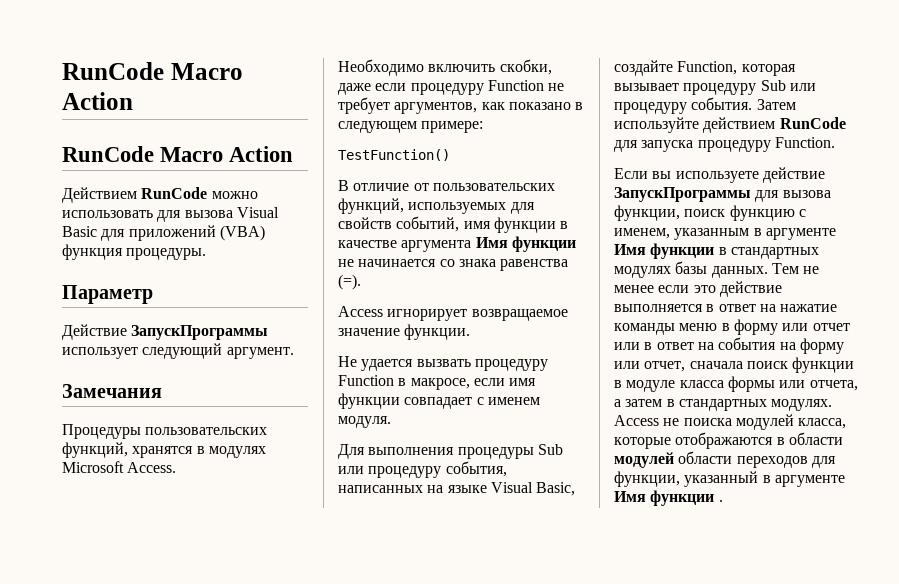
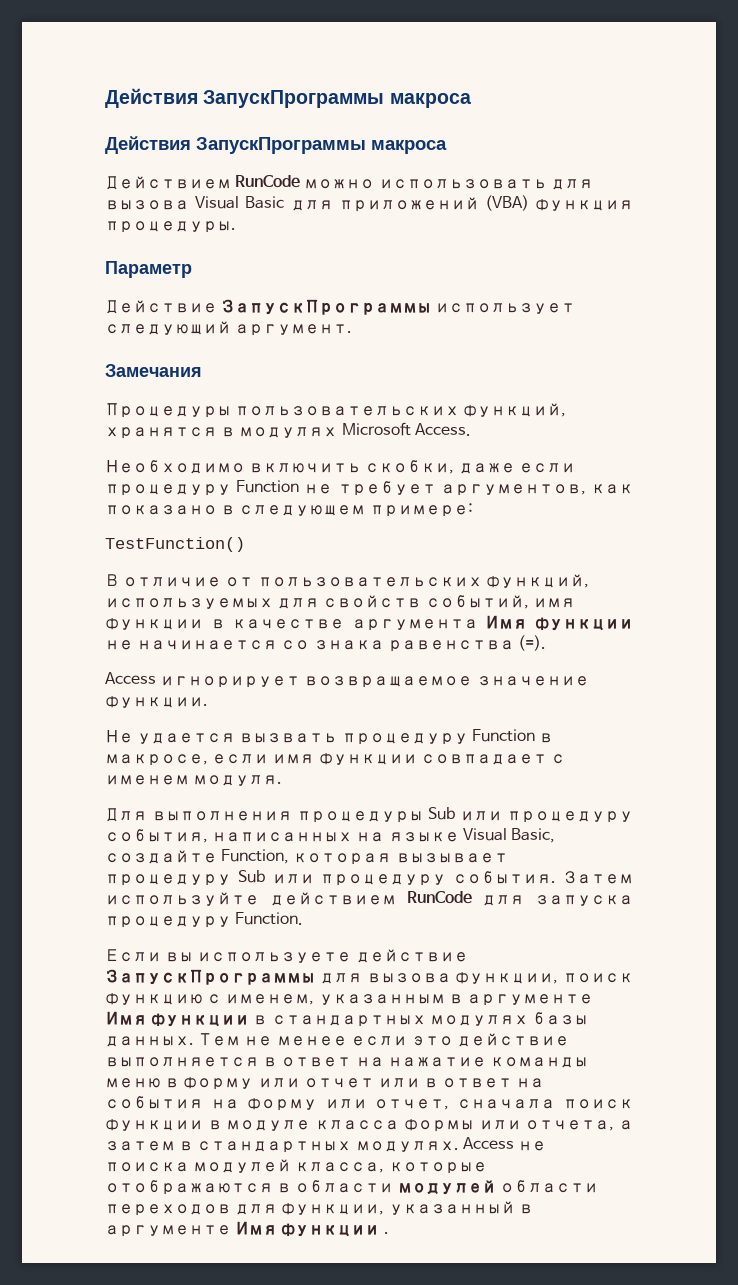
[62,62,243,80] [62,92,133,110] [62,146,294,162] RunCode Macro Action // RunCode Macro Action -> [105,88,471,108] [105,136,447,154] Действия ЗапускПрограммы макроса // Действия ЗапускПрограммы макроса

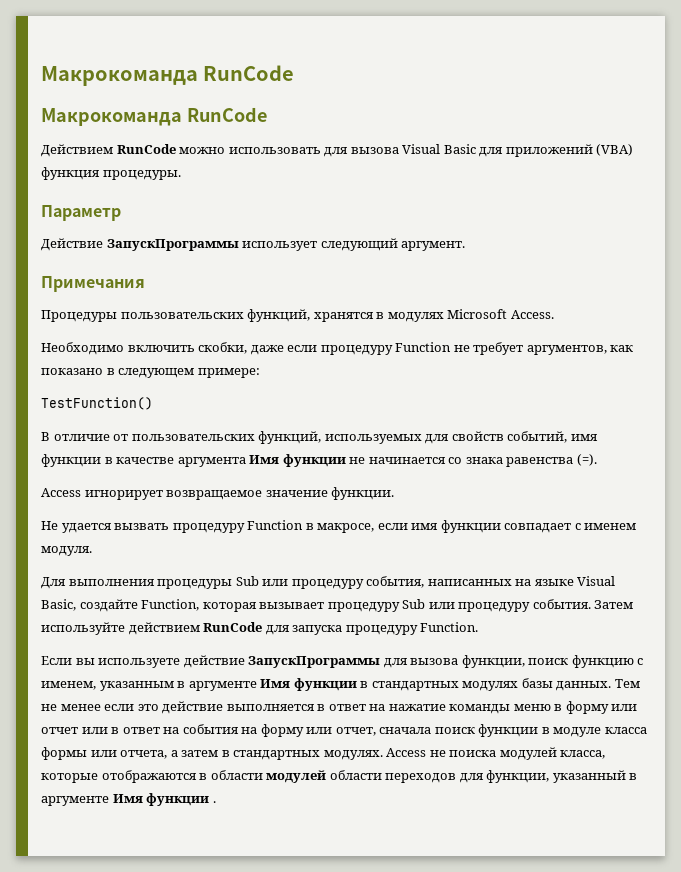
[105,88,471,108] [105,136,447,154] Действия ЗапускПрограммы макроса // Действия ЗапускПрограммы макроса -> [41,65,295,86] [41,107,267,126] Макрокоманда RunCode // Макрокоманда RunCode
[105,364,202,377] Замечания -> [41,276,145,292] Примечания

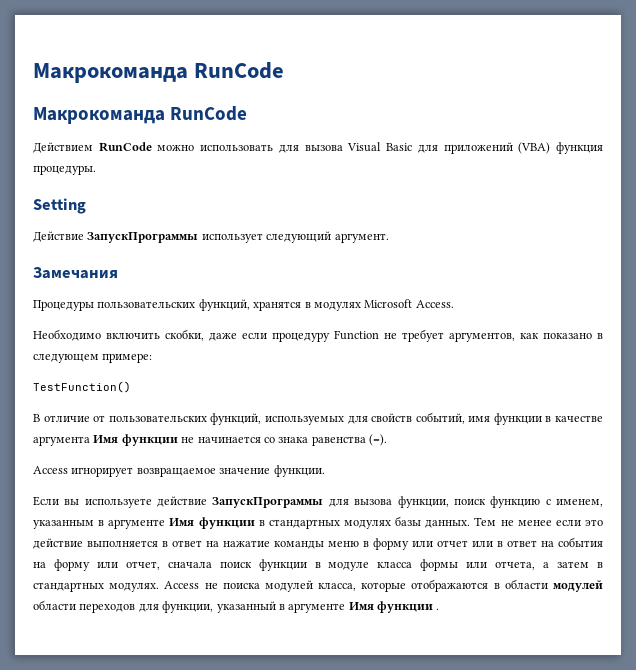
[41,205,121,221] Параметр -> [33,198,86,214] Setting
[41,276,145,292] Примечания -> [33,267,118,279] Замечания
[41,520,637,533] [41,546,92,556] [41,576,616,589] [41,599,634,612] [41,622,479,635] // Не удается вызвать процедуру Function в макросе, если имя функции совпадает с именем модуля. // Для выполнения процедуры Sub или процедуру события, написанных на языке Visual Basic, создайте Function, которая вызывает процедуру Sub или процедуру события. Затем используйте действием RunCode для запуска процедуру Function. -> (325, 471) none

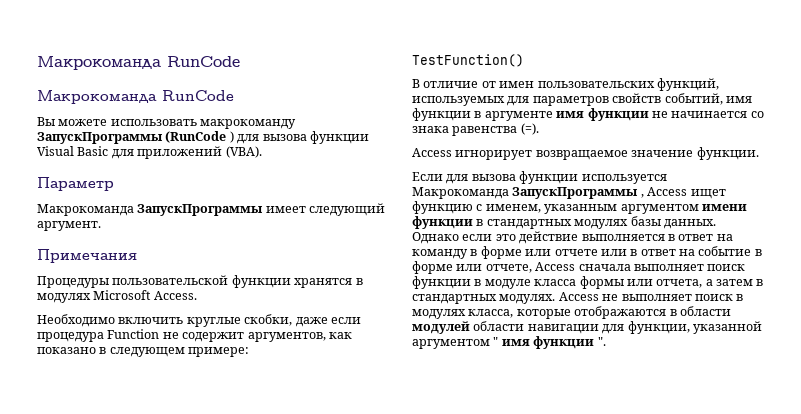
[33,142,343,153] Действием RunCode можно использовать для вызова -> [37,117,297,129] [37,131,369,144] Вы можете использовать макрокоманду ЗапускПрограммы (RunCode ) для вызова функции
[518,142,604,154] [33,165,96,175] [33,198,86,214] [33,231,263,243] (VBA) функция процедуры. // Setting // Действие ЗапускПрограммы использует -> [225,146,262,158] [37,177,114,191] [37,204,306,216] (VBA). // Параметр // Макрокоманда ЗапускПрограммы имеет
[33,267,118,279] Замечания -> [37,249,137,263] Примечания
[97,299,250,311] пользовательских функций, -> [112,275,291,288] пользовательской функции
(160, 335) none -> [186,317,241,327] круглые
[272,332,330,342] процедуру -> [37,332,104,342] процедура
[402,329,444,342] требует -> [182,332,245,342] содержит
(106, 418) none -> [499,81,535,88] имен
(368, 420) none -> [532,96,609,106] параметров
[555,415,603,422] [33,435,119,446] качестве аргумента Имя -> [484,111,585,121] аргументе имя
[64,496,486,508] вы используете действие ЗапускПрограммы для вызова функции, поиск -> [446,171,667,184] [412,187,726,199] для вызова функции используется Макрокоманда ЗапускПрограммы , Access ищет
[98,518,195,529] в аргументе Имя -> [620,204,747,214] аргументом имени
[474,517,552,526] Тем не менее -> [412,232,459,244] Однако
[223,537,603,550] [33,559,212,571] нажатие команды меню в форму или отчет или в ответ на события на форму или отчет, сначала -> [412,246,762,259] [412,261,704,274] команду в форме или отчете или в ответ на событие в форме или отчете, Access сначала выполняет
[222,580,313,592] поиска модулей -> [621,294,744,301] [412,309,466,319] выполняет поиск в модулях
[79,603,136,613] переходов -> [527,324,599,334] навигации
[216,601,440,613] указанный в аргументе Имя функции . -> [692,321,762,334] [412,336,606,349] указанной аргументом " имя функции ".

